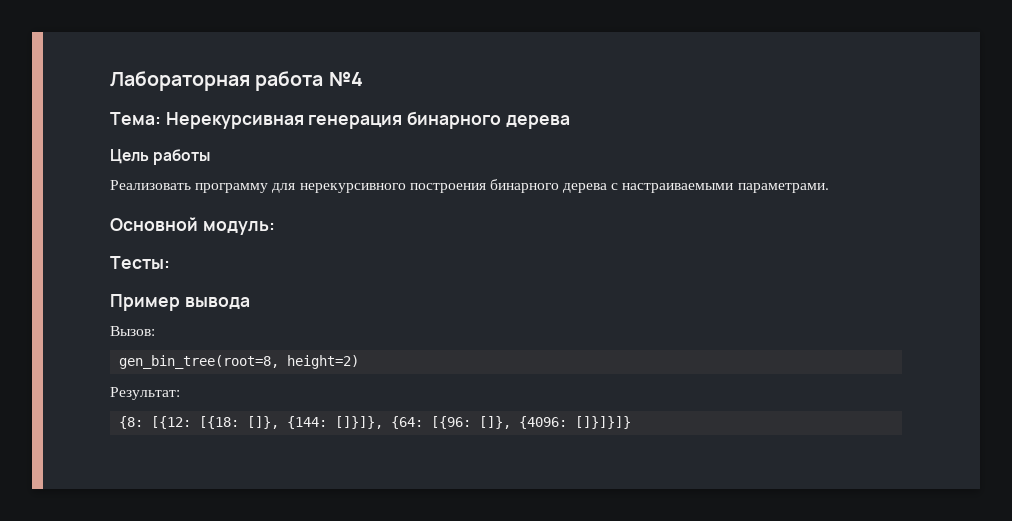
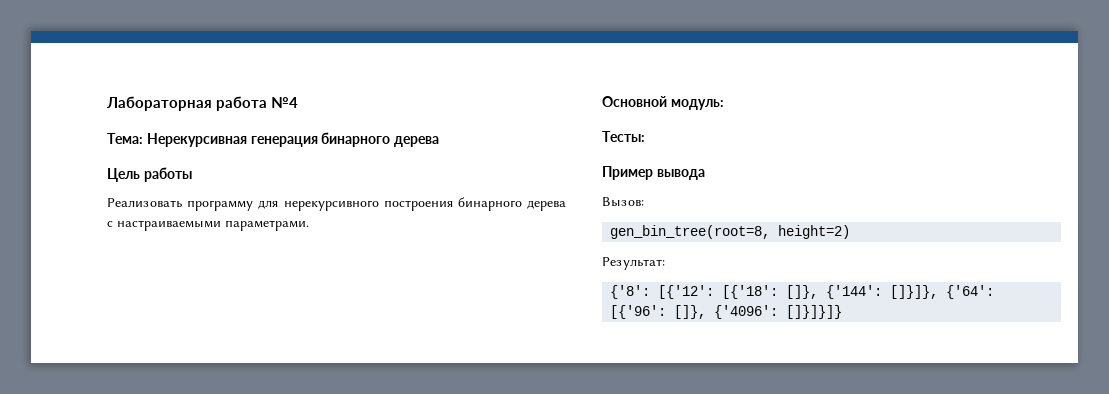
[119,416,568,429] {8: [{12: [{18: []}, {144: []}]}, {64: [{96: []}, {4096: -> [610,285,995,299] [610,305,779,319] {'8': [{'12': [{'18': []}, {'144': []}]}, {'64': [{'96': []}, {'4096':

